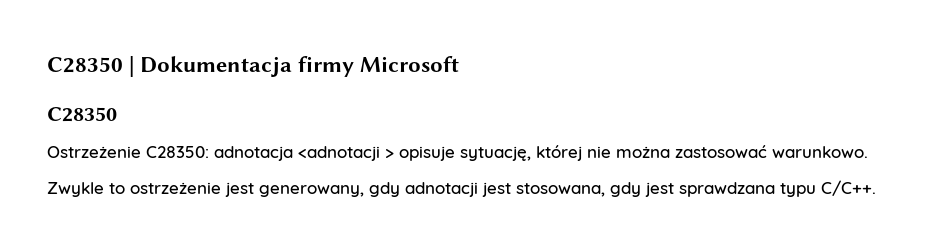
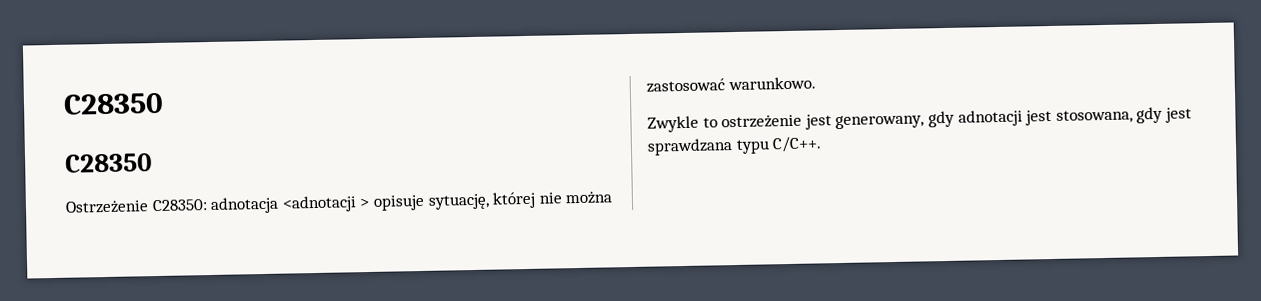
[47,56,460,77] C28350 | Dokumentacja firmy Microsoft -> [63,92,164,115] C28350

